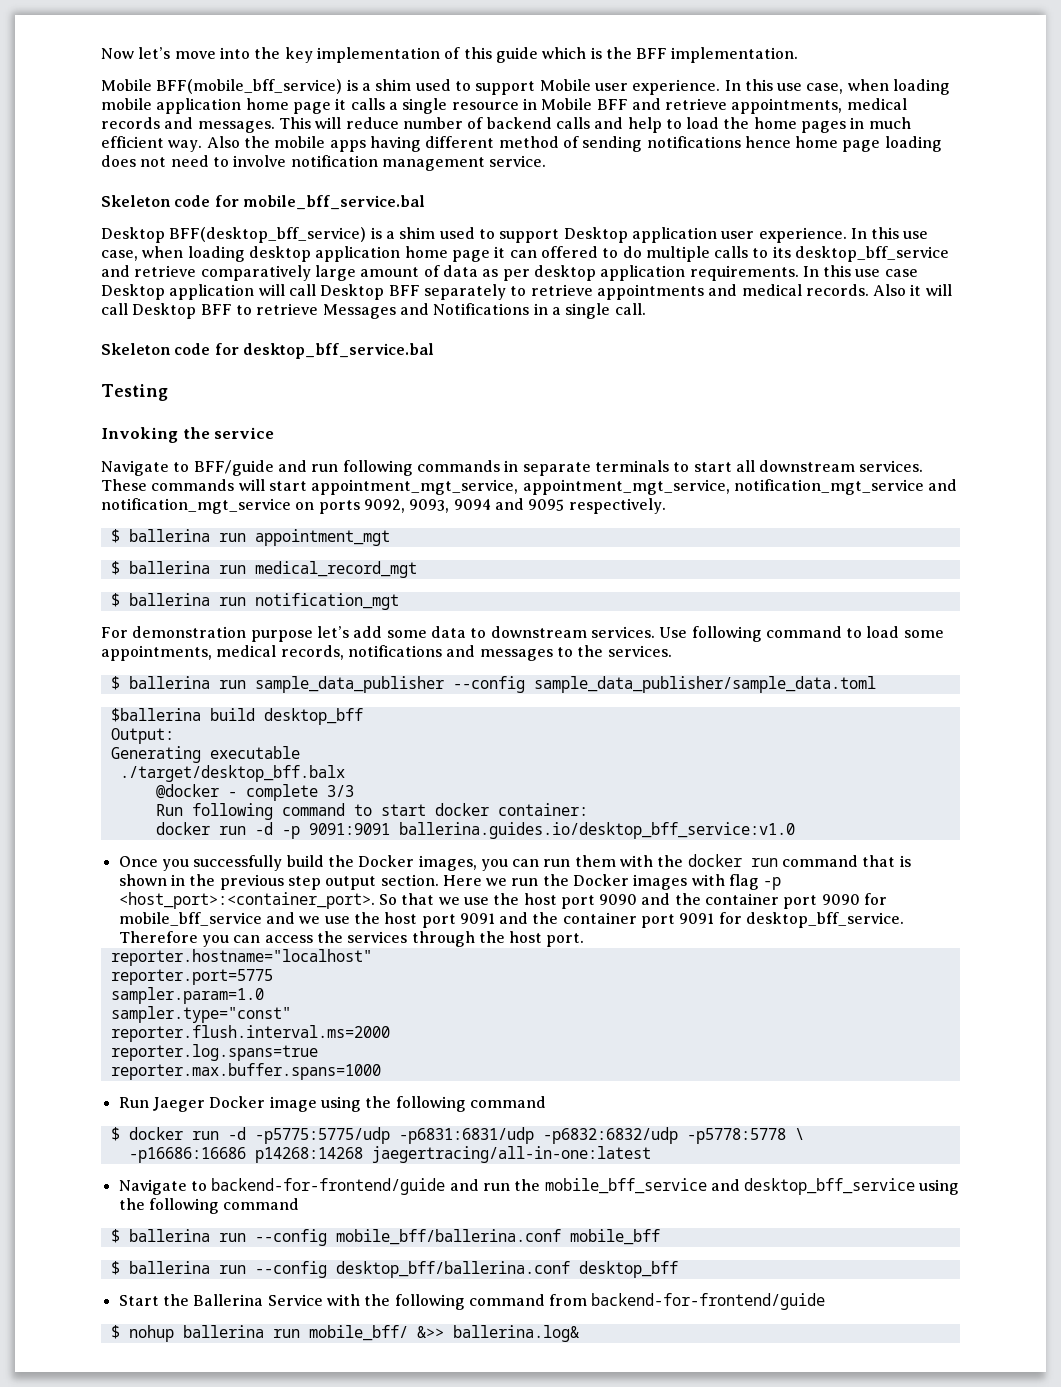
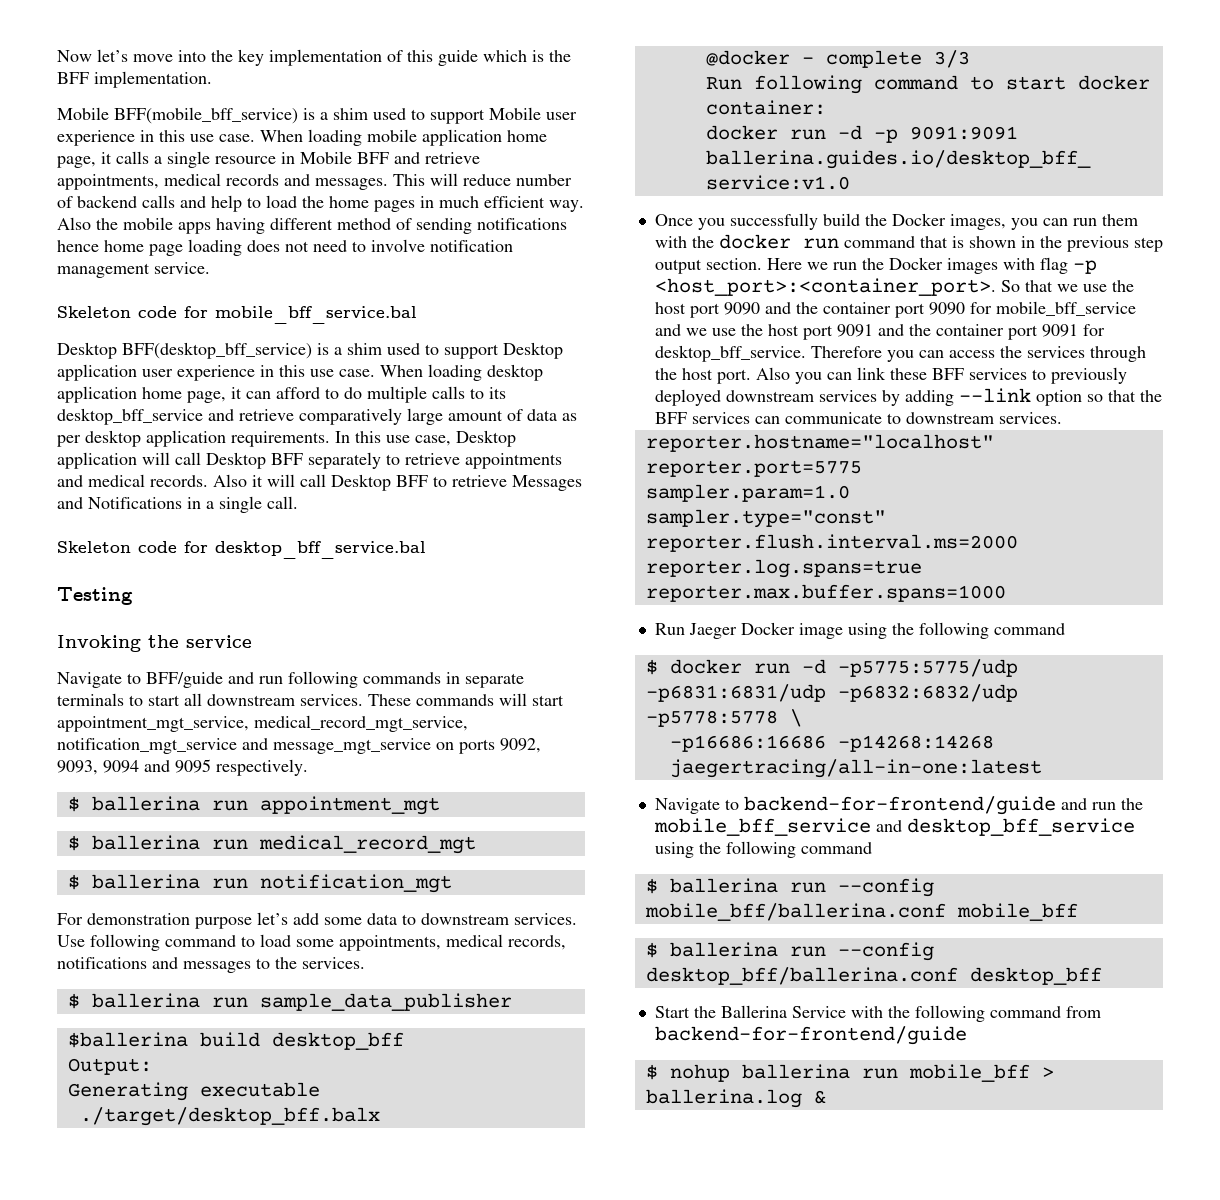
[632,79,889,95] experience. In this use case, when -> [57,130,303,146] experience in this use case. When
[292,102,331,114] page -> [57,156,96,168] page,
[758,227,929,243] [101,246,184,261] experience. In this use case, when -> [177,365,423,381] experience in this use case. When
[451,250,490,262] page -> [187,391,226,403] page,
[540,246,598,258] offered -> [276,387,320,399] afford
[884,269,918,277] case -> [415,435,451,446] case,
[522,479,730,495] appointment_mgt_service, -> [254,715,468,732] medical_record_mgt_service,
[101,498,291,514] notification_mgt_service -> [273,738,431,754] message_mgt_service
[452,676,876,693] --config sample_data_publisher/sample_data.toml -> (512, 1002) none
(585, 940) none -> [755,367,1127,384] [654,388,1162,406] [654,412,1062,424] Also you can link these BFF services to previously deployed downstream services by adding --link option so that the BFF services can communicate to downstream services.
[254,1147,363,1163] p14268:14268 -> [837,735,994,752] -p14268:14268
[308,1325,579,1342] mobile_bff/ &>> ballerina.log& -> [908,1064,1054,1082] [645,1089,826,1108] mobile_bff > ballerina.log &

